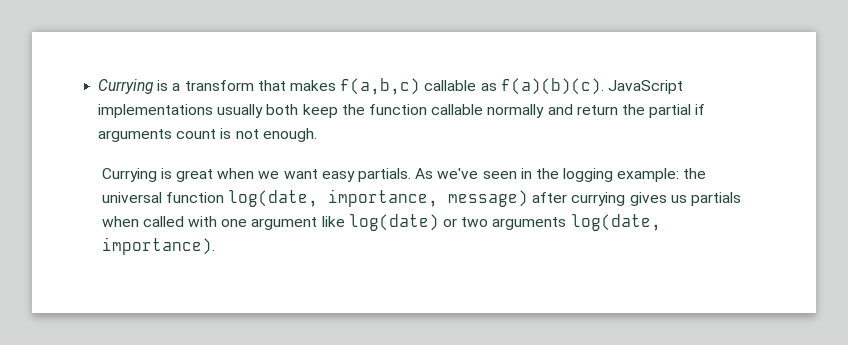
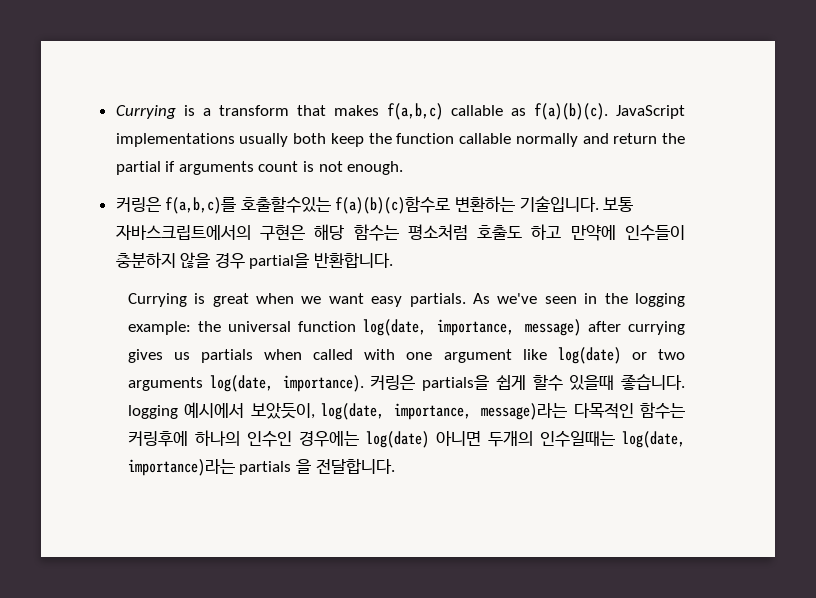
(317, 135) none -> [115,196,634,214] [115,224,685,241] [115,252,394,269] // 커링은 f(a,b,c)를 호출할수있는 f(a)(b)(c)함수로 변환하는 기술입니다. 보통 자바스크립트에서의 구현은 해당 함수는 평소처럼 호출도 하고 만약에 인수들이 충분하지 않을 경우 partial을 반환합니다.
(215, 246) none -> [370,374,685,391] [127,402,685,420] [127,430,685,448] [127,458,395,476] 커링은 partials을 쉽게 할수 있을때 좋습니다. logging 예시에서 보았듯이, log(date, importance, message)라는 다목적인 함수는 커링후에 하나의 인수인 경우에는 log(date) 아니면 두개의 인수일때는 log(date, importance)라는 partials 을 전달합니다.

